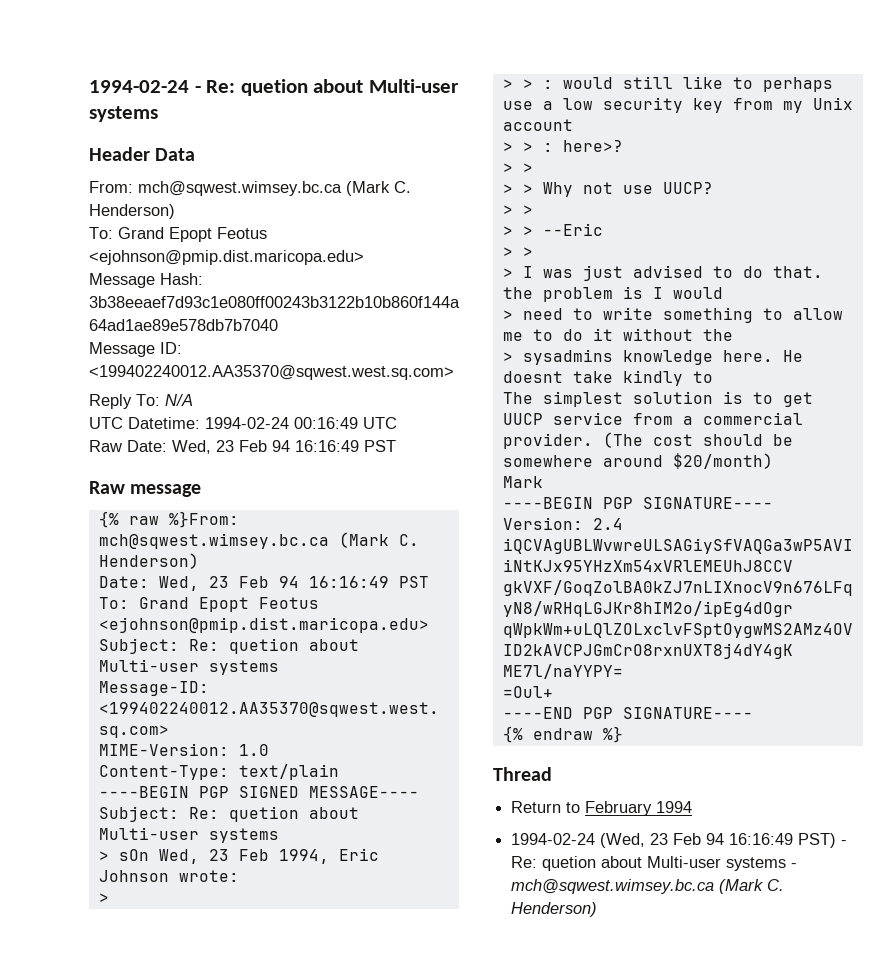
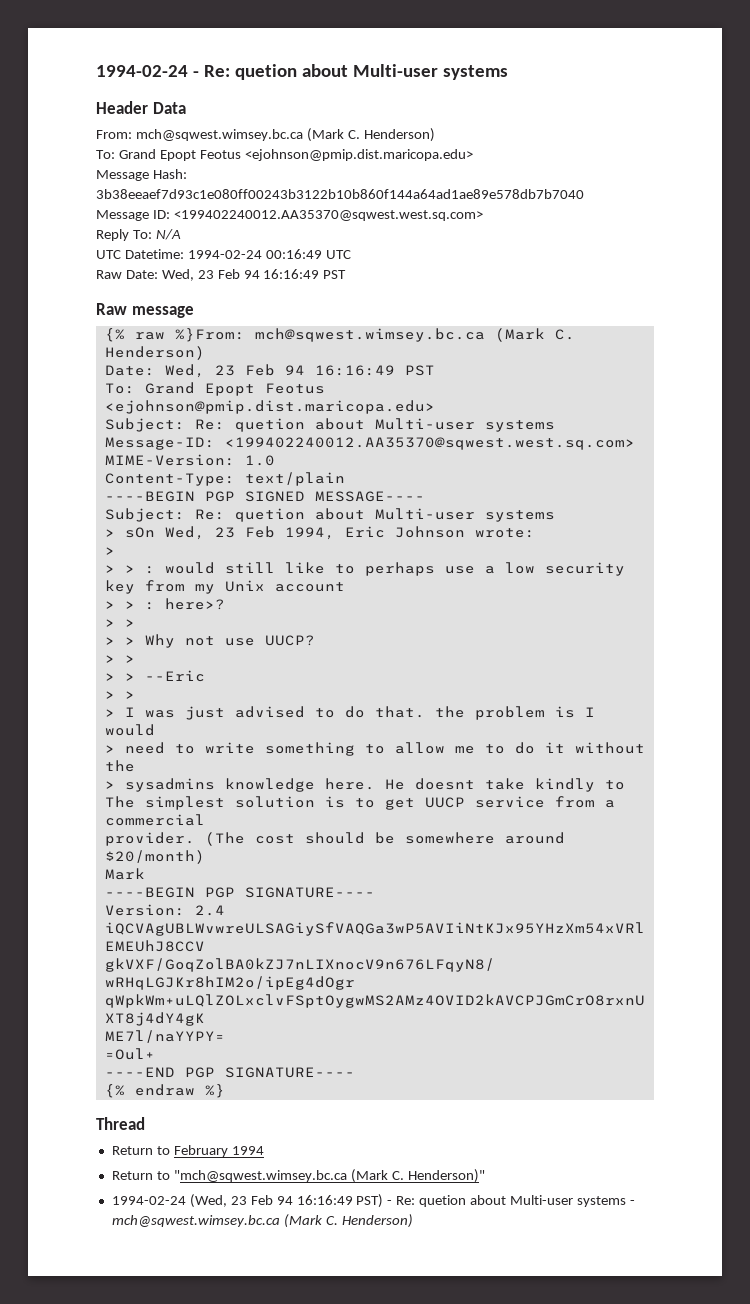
(693, 807) none -> [111,1169,485,1183] // Return to "mch@sqwest.wimsey.bc.ca (Mark C. Henderson)"

